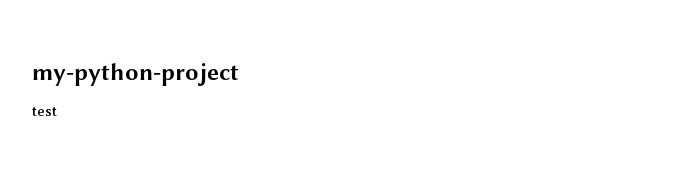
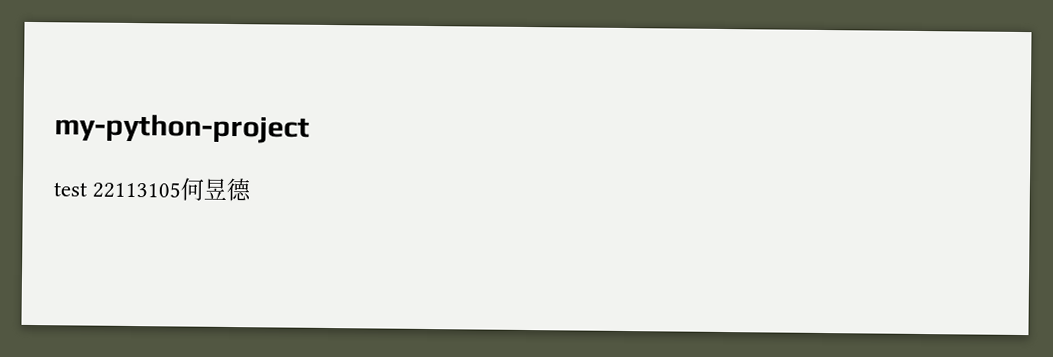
(57, 111) none -> [92,177,252,202] 22113105何昱德

